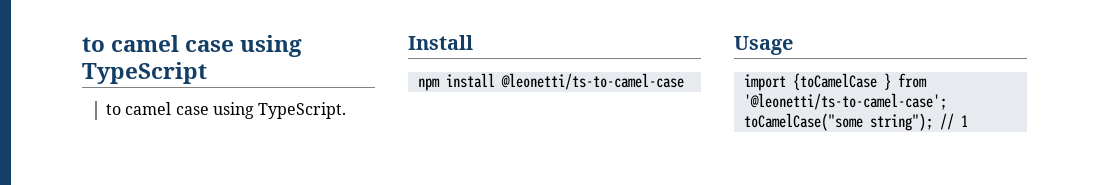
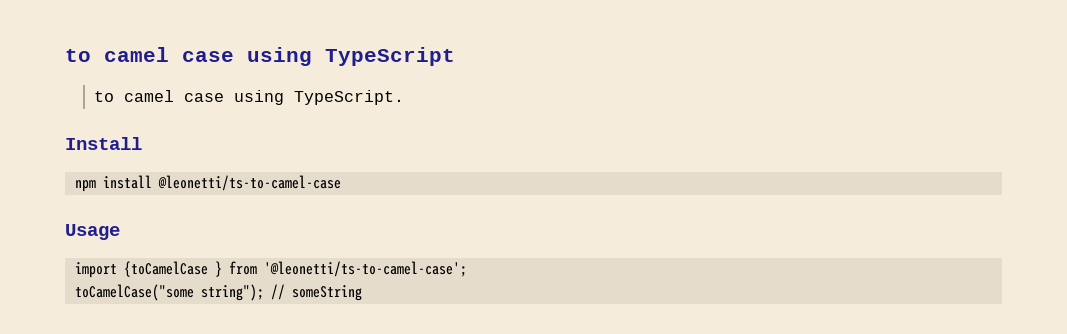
[960,115,968,127] 1 -> [291,285,362,301] someString

